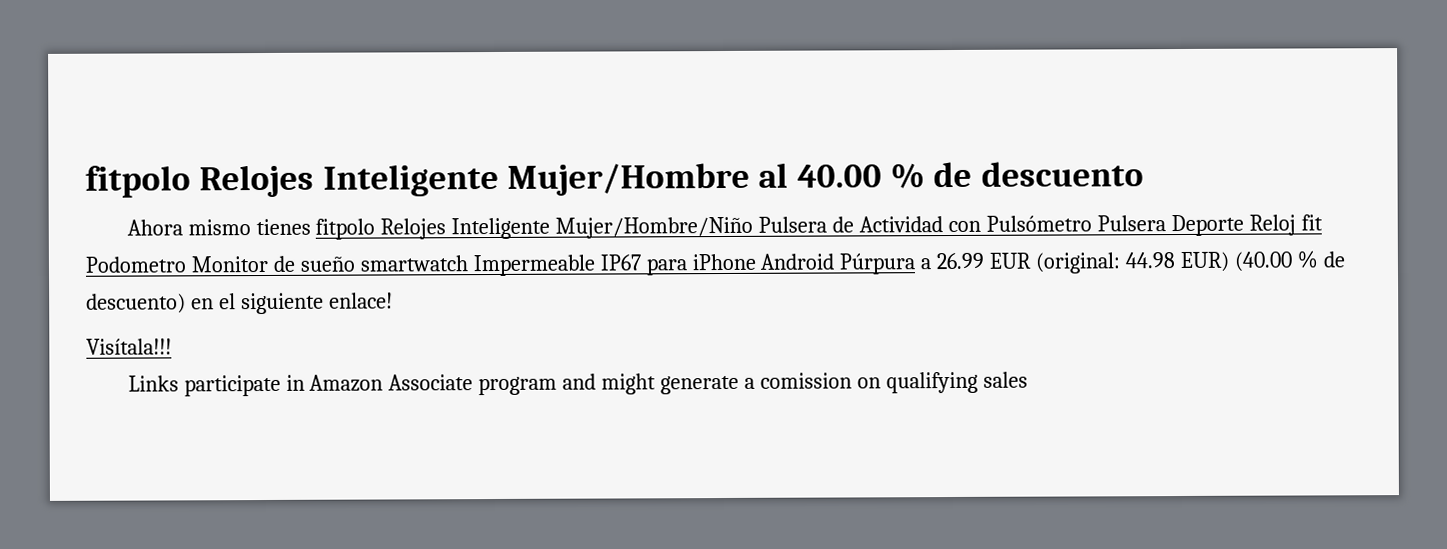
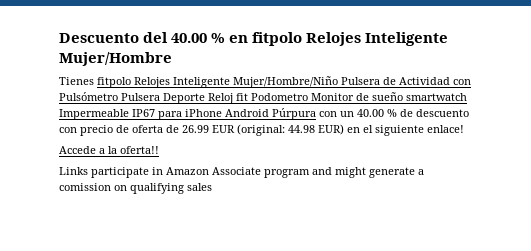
(85, 181) none -> [59,32,249,43] Descuento del 40.00 % en
[758,161,1144,189] [126,218,311,236] al 40.00 % de descuento // Ahora mismo tienes -> [59,77,94,85] // Tienes
[920,258,932,270] a -> [319,109,469,117] [59,125,179,136] con un 40.00 % de descuento con precio de oferta de
[1233,250,1345,272] [86,293,186,314] (40.00 % de descuento) -> (344, 129) none
[86,338,172,355] Visítala!!! -> [59,146,159,154] Accede a la oferta!!

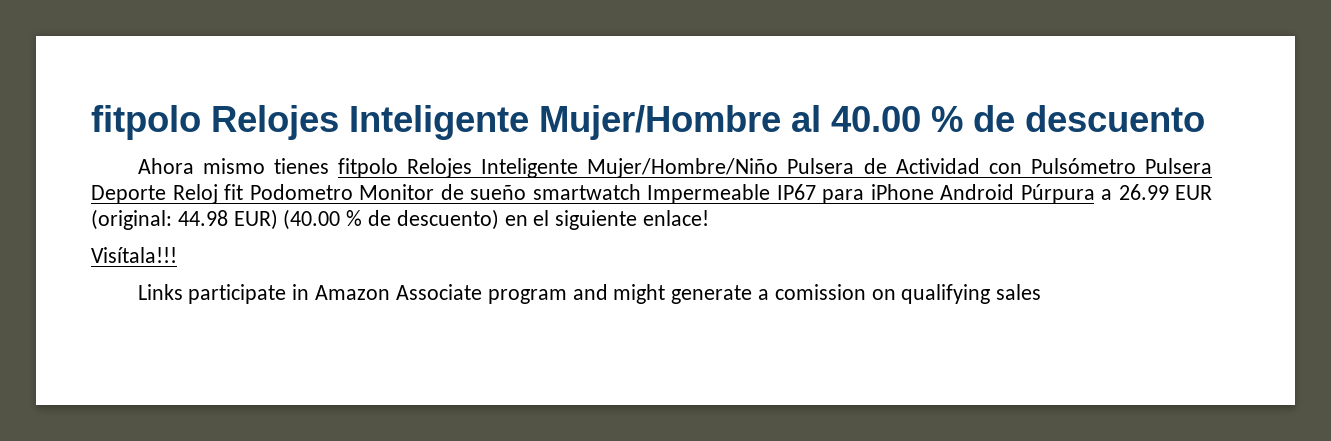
[59,32,249,43] Descuento del 40.00 % en -> (91, 122) none
[59,77,94,85] // Tienes -> [791,105,1205,132] [137,158,329,174] al 40.00 % de descuento // Ahora mismo tienes
[319,109,469,117] [59,125,179,136] con un 40.00 % de descuento con precio de oferta de -> [1101,189,1112,200] a
(344, 129) none -> [283,209,499,230] (40.00 % de descuento)
[59,146,159,154] Accede a la oferta!! -> [91,247,177,263] Visítala!!!

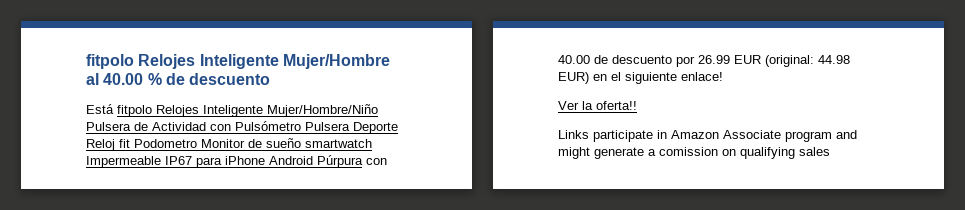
[137,158,329,174] Ahora mismo tienes -> [86,104,114,114] Está
[1101,189,1112,200] a -> [366,158,387,165] [558,55,695,67] con 40.00 de descuento por
[283,209,499,230] (40.00 % de descuento) -> (589, 78) none
[91,247,177,263] Visítala!!! -> [558,101,637,110] Ver la oferta!!

